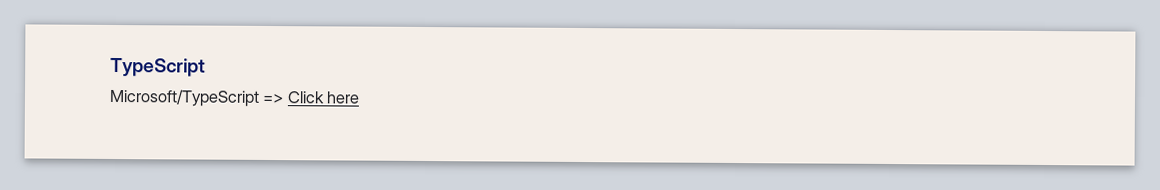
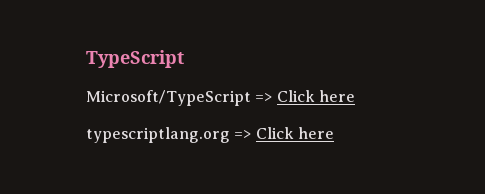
(361, 97) none -> [86,127,334,143] // typescriptlang.org => Click here

